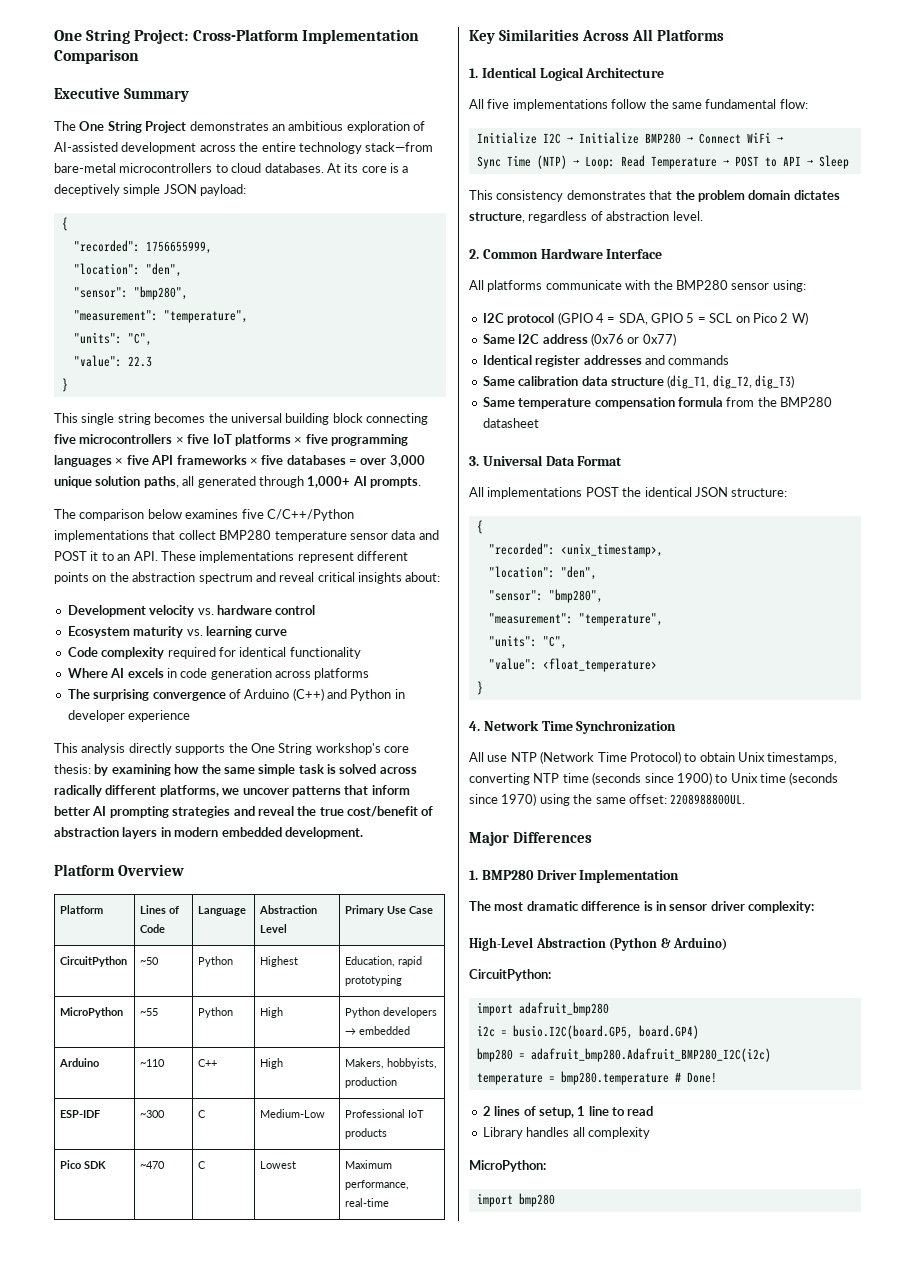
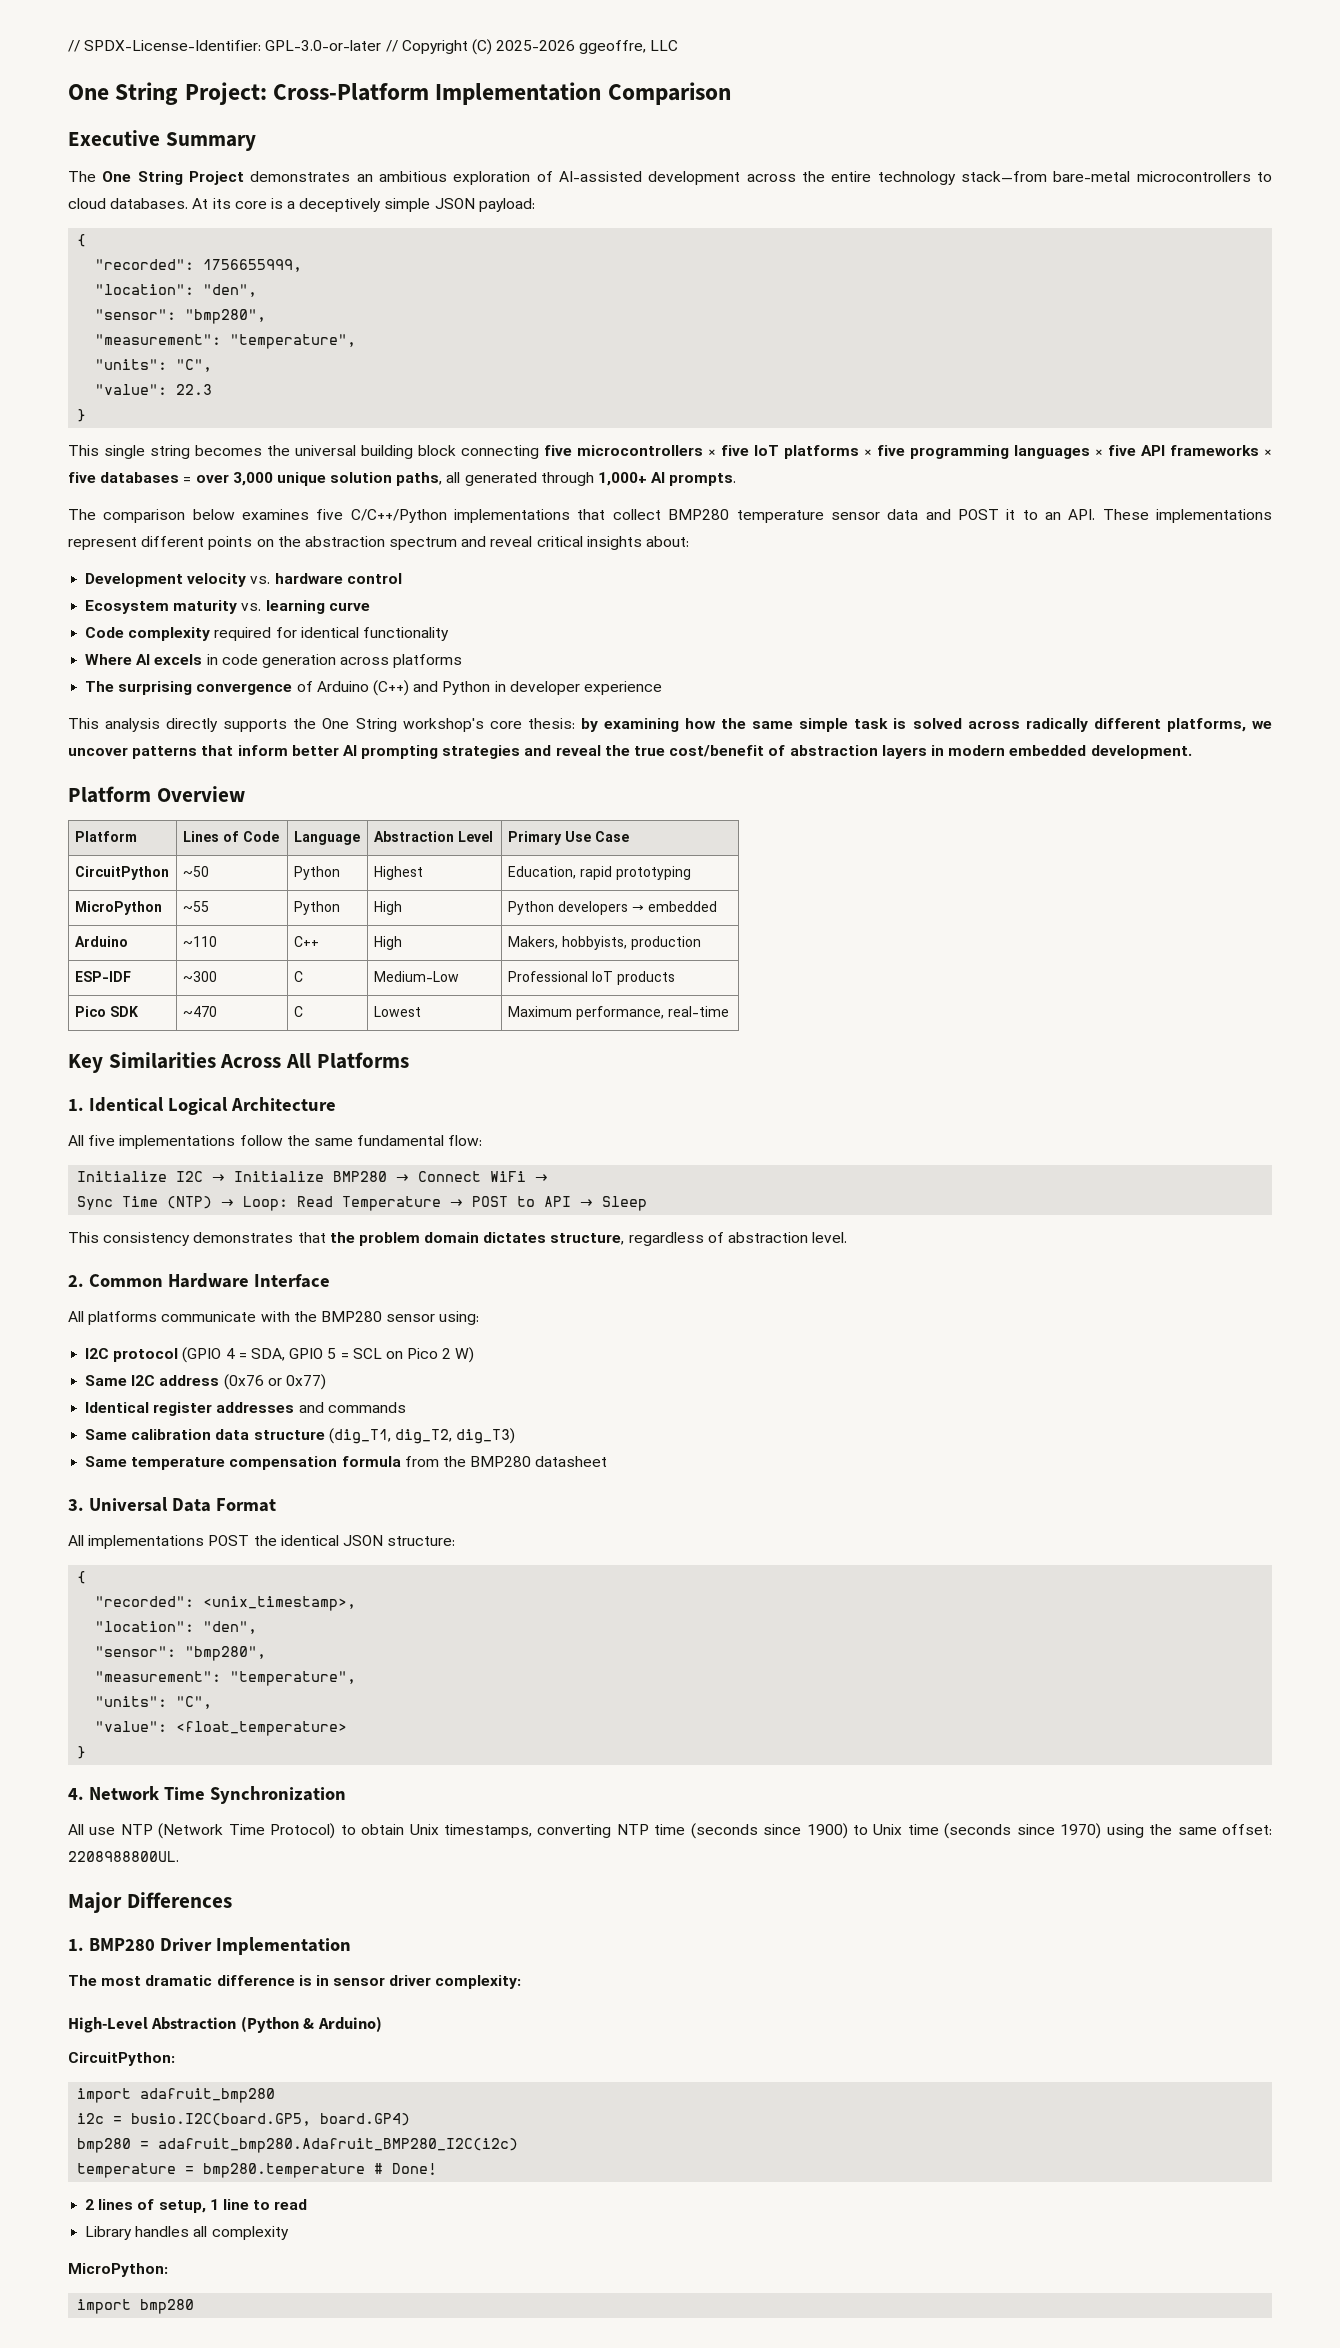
(54, 35) none -> [68,39,679,55] // SPDX-License-Identifier: GPL-3.0-or-later // Copyright (C) 2025-2026 ggeoffre, LLC //

